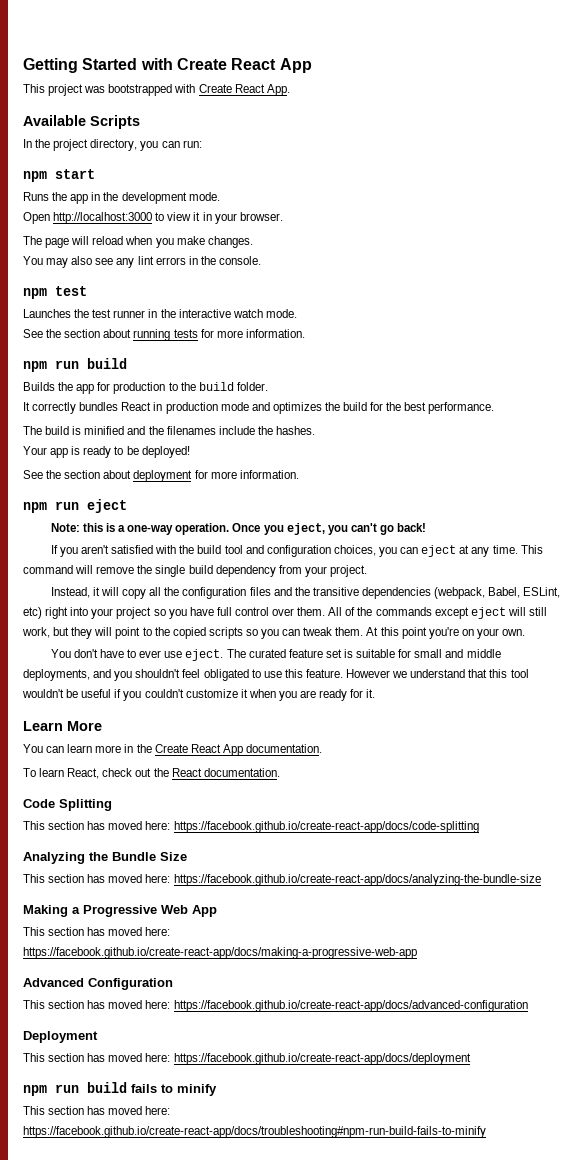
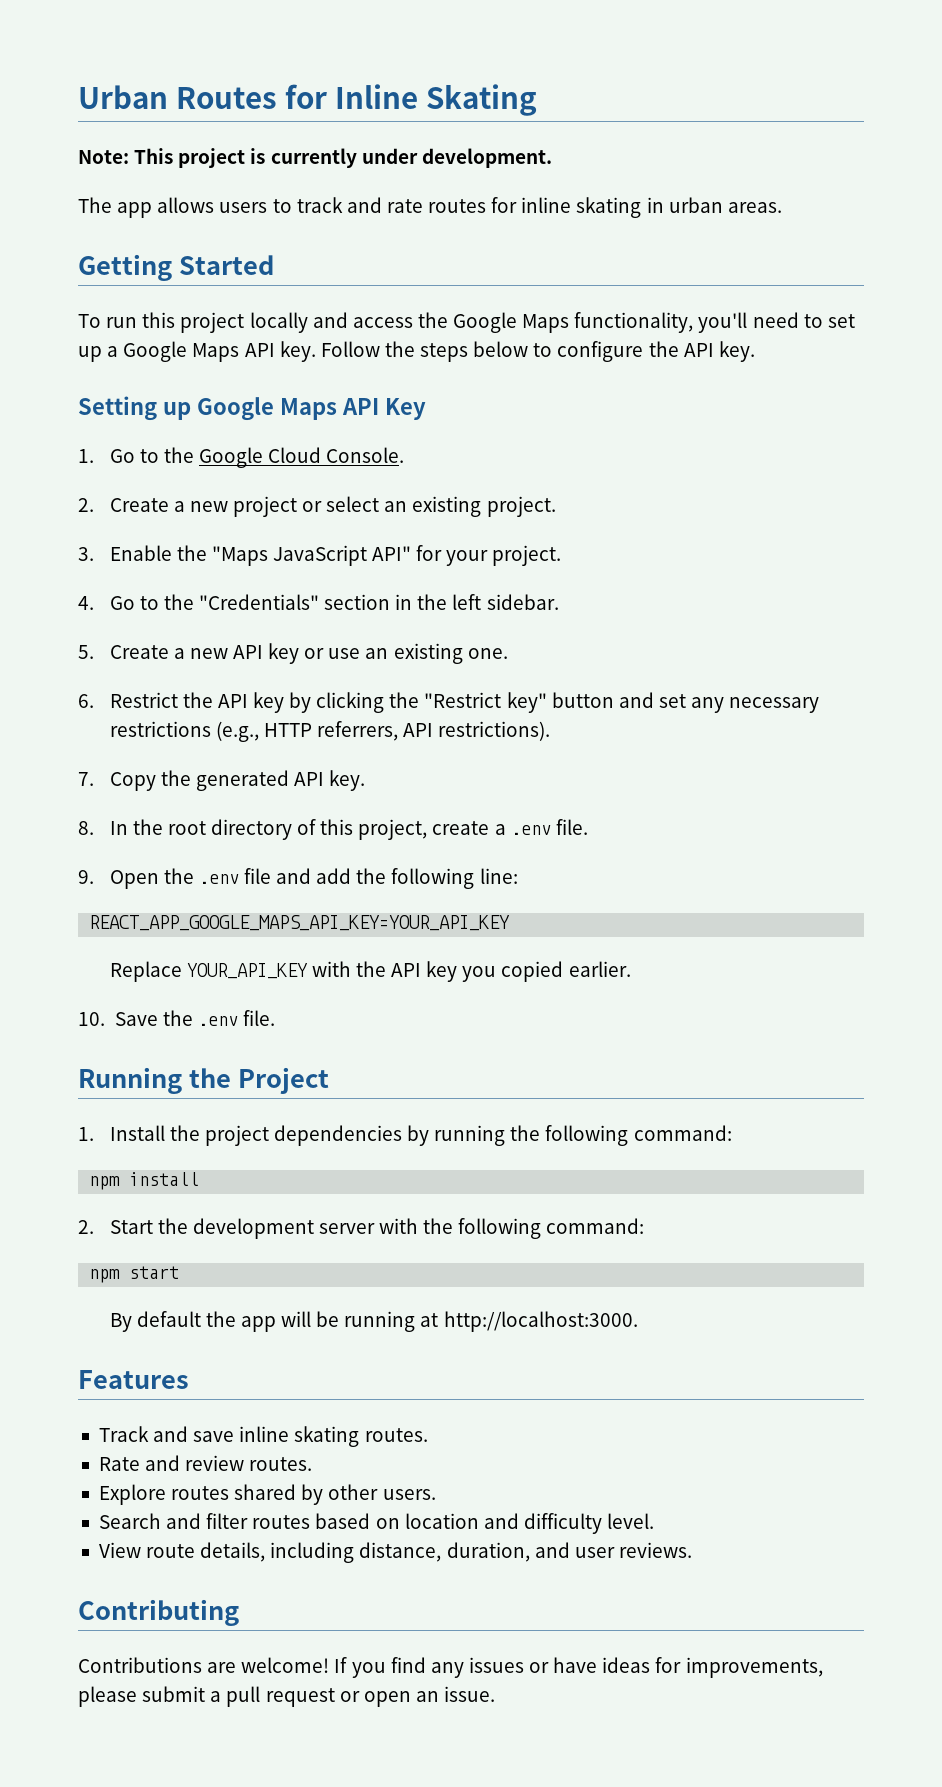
[23,58,312,73] [23,84,290,96] [23,115,140,129] [23,139,202,151] [23,169,95,182] [23,192,220,204] [23,212,283,224] [23,236,253,248] [23,256,261,268] [23,286,87,299] [23,309,297,318] [23,329,305,341] [23,358,127,372] [23,382,268,394] [23,402,495,414] [23,426,315,435] [23,446,190,458] [23,470,299,482] [23,499,127,513] [50,523,427,535] [50,545,543,557] [23,565,367,577] [50,587,561,599] [23,607,547,619] [22,627,526,639] [50,649,501,661] [23,669,529,681] [22,689,376,701] [23,721,102,731] [23,744,322,756] [23,768,280,779] [23,799,112,811] [23,821,479,833] [23,852,187,864] [23,874,541,886] [23,905,217,917] [23,927,171,936] [23,947,417,959] [23,978,173,990] [23,1000,528,1012] [23,1031,98,1043] [23,1053,471,1065] [23,1082,217,1096] [23,1106,171,1115] [23,1126,486,1138] Getting Started with Create React App // This project was bootstrapped with Create React App. // Available Scripts // In the project directory, you can run: // npm start // Runs the app in the development mode. // Open http://localhost:3000 to view it in your browser. // The page will reload when you make changes. // You may also see any lint errors in the console. // npm test // Launches the test runner in the interactive watch mode. // See the section about running tests for more information. // npm run build // Builds the app for production to the build folder. // It correctly bundles React in production mode and optimizes the build for the best performance. // The build is minified and the filenames include the hashes. // Your app is ready to be deployed! // See the section about deployment for more information. // npm run eject // Note: this is a one-way operation. Once you eject, you can't go back! // If you aren't satisfied with the build tool and configuration choices, you can eject at any time. This command will remove the single build dependency from your project. // Instead, it will copy all the configuration files and the transitive dependencies (webpack, Babel, ESLint, etc) right into your project so you have full control over them. All of the commands except eject will still work, but they will point to the copied scripts so you can tweak them. At this point you're on your own. // You don't have to ever use eject. The curated feature set is suitable for small and middle deployments, and you shouldn't feel obligated to use this feature. However we understand that this tool wouldn't be useful if you couldn't customize it when you are ready for it. // Learn More // You can learn more in the Create React App documentation. // To learn React, check out the React documentation. // Code Splitting // This section has moved here: https://facebook.github.io/create-react-app/docs/code-splitting // Analyzing the Bundle Size // This section has moved here: https://facebook.github.io/create-react-app/docs/analyzing-the-bundle-size // Making a Progressive Web App // This section has moved here: https://facebook.github.io/create-react-app/docs/making-a-progressive-web-app // Advanced Configuration // This section has moved here: https://facebook.github.io/create-react-app/docs/advanced-configuration // Deployment // This section has moved here: https://facebook.github.io/create-react-app/docs/deployment // npm run build fails to minify // This section has moved here: https://facebook.github.io/create-react-app/docs/troubleshooting#npm-run-build-fails-to-minify -> [78,84,537,116] [78,148,552,168] [78,197,782,218] [78,254,274,281] [78,312,855,333] [78,341,755,362] [78,396,426,421] [78,447,405,468] [78,496,556,517] [78,545,562,566] [78,594,559,610] [78,643,508,664] [78,692,820,713] [109,721,551,742] [78,770,366,791] [78,819,588,840] [78,868,518,889] [89,915,511,931] [109,961,631,982] [78,1010,275,1026] [78,1067,329,1094] [78,1125,732,1146] [89,1172,200,1190] [78,1218,645,1239] [89,1266,180,1283] [109,1311,638,1332] [78,1370,189,1389] [98,1426,428,1447] [98,1455,313,1471] [98,1484,436,1505] [98,1513,655,1534] [98,1542,692,1563] [78,1599,239,1626] [78,1657,823,1678] [78,1686,496,1707] Urban Routes for Inline Skating // Note: This project is currently under development. // The app allows users to track and rate routes for inline skating in urban areas. // Getting Started // To run this project locally and access the Google Maps functionality, you'll need to set up a Google Maps API key. Follow the steps below to configure the API key. // Setting up Google Maps API Key // 1. Go to the Google Cloud Console. // 2. Create a new project or select an existing project. // 3. Enable the "Maps JavaScript API" for your project. // 4. Go to the "Credentials" section in the left sidebar. // 5. Create a new API key or use an existing one. // 6. Restrict the API key by clicking the "Restrict key" button and set any necessary restrictions (e.g., HTTP referrers, API restrictions). // 7. Copy the generated API key. // 8. In the root directory of this project, create a .env file. // 9. Open the .env file and add the following line: // REACT_APP_GOOGLE_MAPS_API_KEY=YOUR_API_KEY // Replace YOUR_API_KEY with the API key you copied earlier. // 10. Save the .env file. // Running the Project // 1. Install the project dependencies by running the following command: // npm install // 2. Start the development server with the following command: // npm start // By default the app will be running at http://localhost:3000. // Features // Track and save inline skating routes. // Rate and review routes. // Explore routes shared by other users. // Search and filter routes based on location and difficulty level. // View route details, including distance, duration, and user reviews. // Contributing // Contributions are welcome! If you find any issues or have ideas for improvements, please submit a pull request or open an issue.

